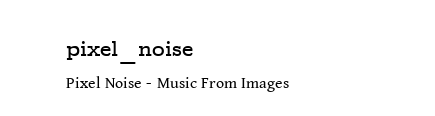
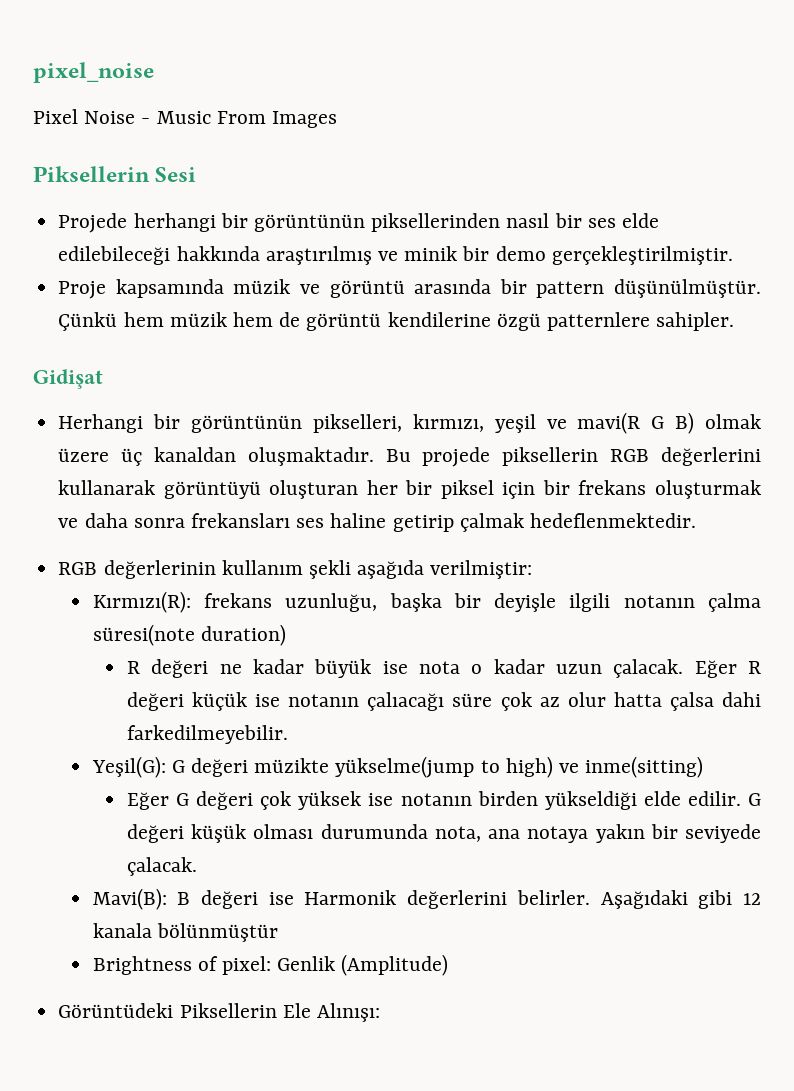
(289, 85) none -> [33,166,197,182] [58,213,659,233] [58,246,733,265] [58,279,761,299] [58,312,735,331] [33,369,103,389] [58,412,761,434] [58,447,761,467] [58,480,762,499] [58,513,696,532] [58,560,533,579] [92,591,761,613] [92,624,286,646] [126,659,761,678] [126,692,761,711] [126,725,288,744] [91,756,704,778] [126,791,761,810] [126,824,761,843] [126,857,197,876] [92,888,761,910] [92,923,278,942] [92,954,449,976] [58,1003,380,1022] // Piksellerin Sesi // Projede herhangi bir görüntünün piksellerinden nasıl bir ses elde edilebileceği hakkında araştırılmış ve minik bir demo gerçekleştirilmiştir. // Proje kapsamında müzik ve görüntü arasında bir pattern düşünülmüştür. Çünkü hem müzik hem de görüntü kendilerine özgü patternlere sahipler. // Gidişat // Herhangi bir görüntünün pikselleri, kırmızı, yeşil ve mavi(R G B) olmak üzere üç kanaldan oluşmaktadır. Bu projede piksellerin RGB değerlerini kullanarak görüntüyü oluşturan her bir piksel için bir frekans oluşturmak ve daha sonra frekansları ses haline getirip çalmak hedeflenmektedir. // RGB değerlerinin kullanım şekli aşağıda verilmiştir: // Kırmızı(R): frekans uzunluğu, başka bir deyişle ilgili notanın çalma süresi(note duration) // R değeri ne kadar büyük ise nota o kadar uzun çalacak. Eğer R değeri küçük ise notanın çalıacağı süre çok az olur hatta çalsa dahi farkedilmeyebilir. // Yeşil(G): G değeri müzikte yükselme(jump to high) ve inme(sitting) // Eğer G değeri çok yüksek ise notanın birden yükseldiği elde edilir. G değeri küşük olması durumunda nota, ana notaya yakın bir seviyede çalacak. // Mavi(B): B değeri ise Harmonik değerlerini belirler. Aşağıdaki gibi 12 kanala bölünmüştür // Brightness of pixel: Genlik (Amplitude) // Görüntüdeki Piksellerin Ele Alınışı:

